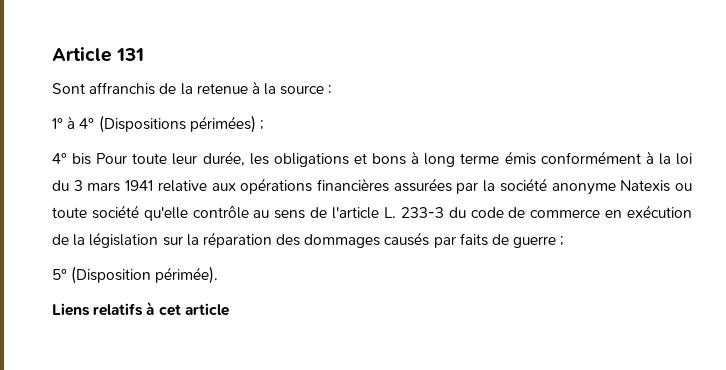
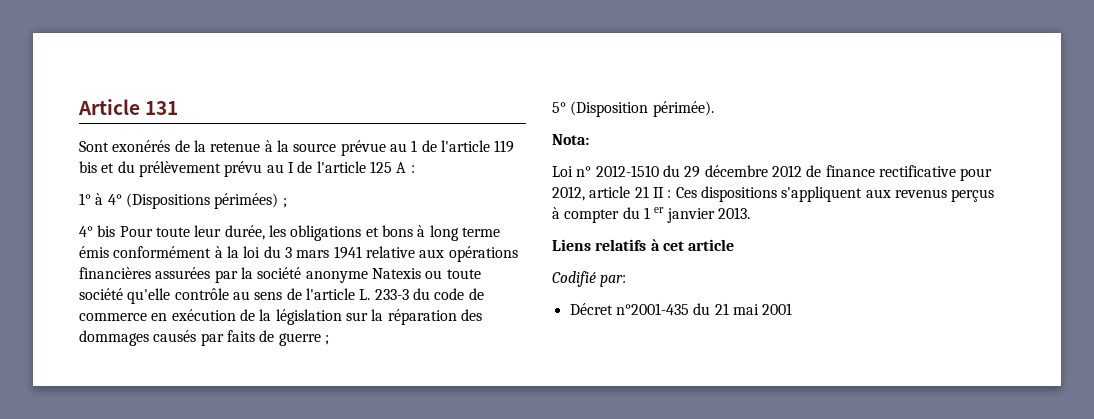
[89,82,156,95] affranchis -> [112,140,171,152] exonérés
(325, 90) none -> [340,140,515,156] [79,161,407,177] prévue au 1 de l'article 119 bis et du prélèvement prévu au I de l'article 125 A
(219, 275) none -> [552,134,589,145] [552,165,993,181] [552,186,995,202] [552,207,750,223] // Nota: // Loi n° 2012-1510 du 29 décembre 2012 de finance rectificative pour 2012, article 21 II : Ces dispositions s'appliquent aux revenus perçus à compter du 1 er janvier 2013.
(229, 309) none -> [552,271,627,287] [569,303,793,315] // Codifié par: // Décret n°2001-435 du 21 mai 2001

